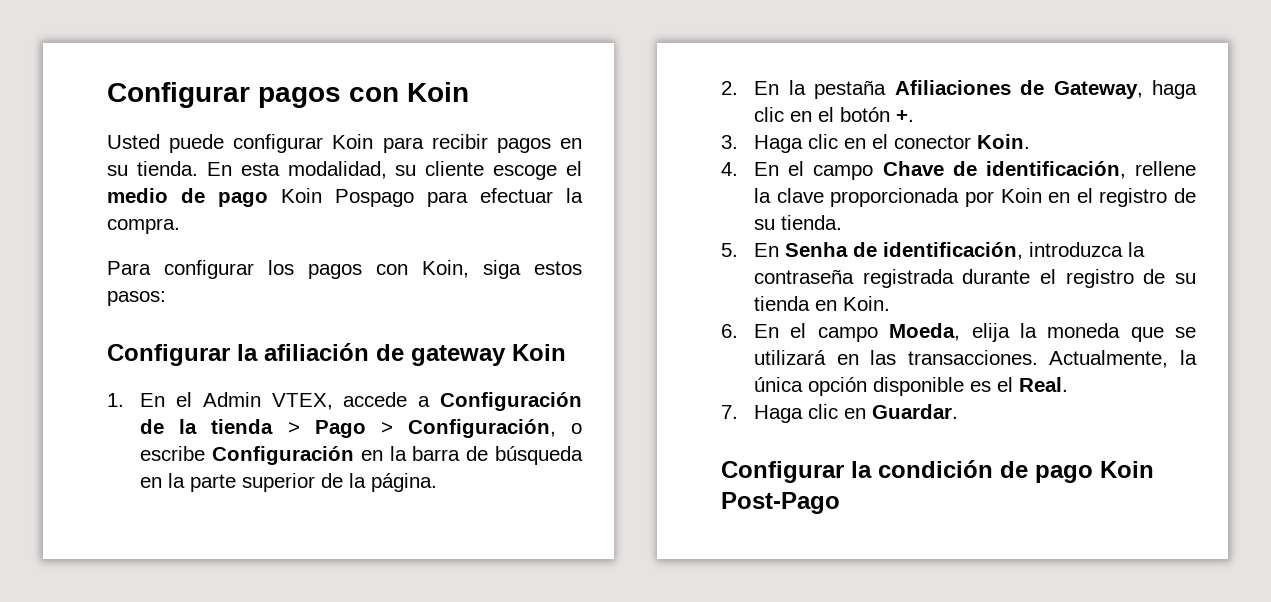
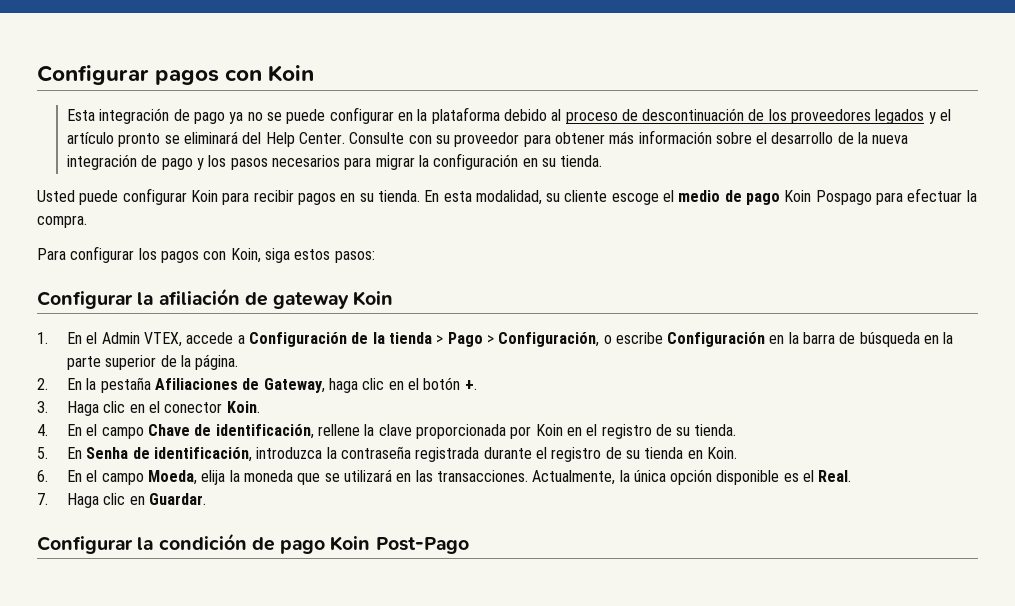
(469, 92) none -> [67,107,952,124] [67,130,909,147] [67,153,603,170] // Esta integración de pago ya no se puede configurar en la plataforma debido al proceso de descontinuación de los proveedores legados y el artículo pronto se eliminará del Help Center. Consulte con su proveedor para obtener más información sobre el desarrollo de la nueva integración de pago y los pasos necesarios para migrar la configuración en su tienda.

